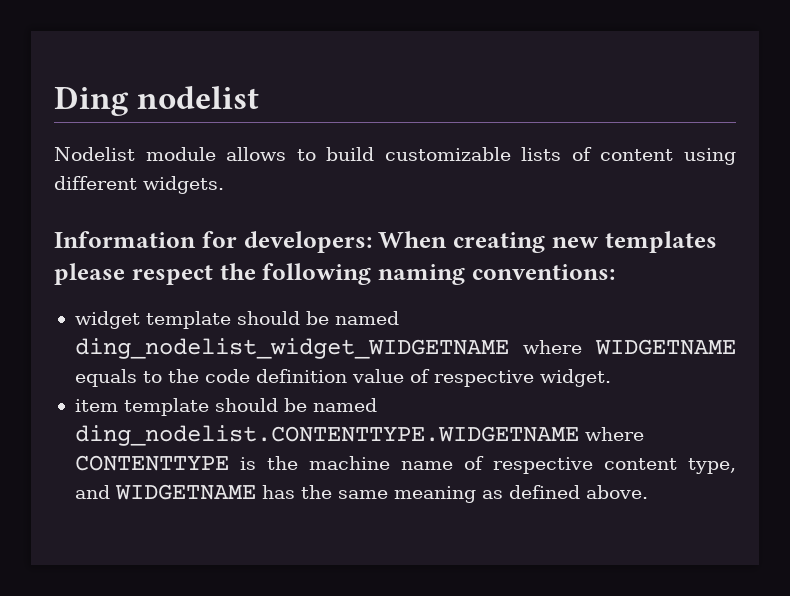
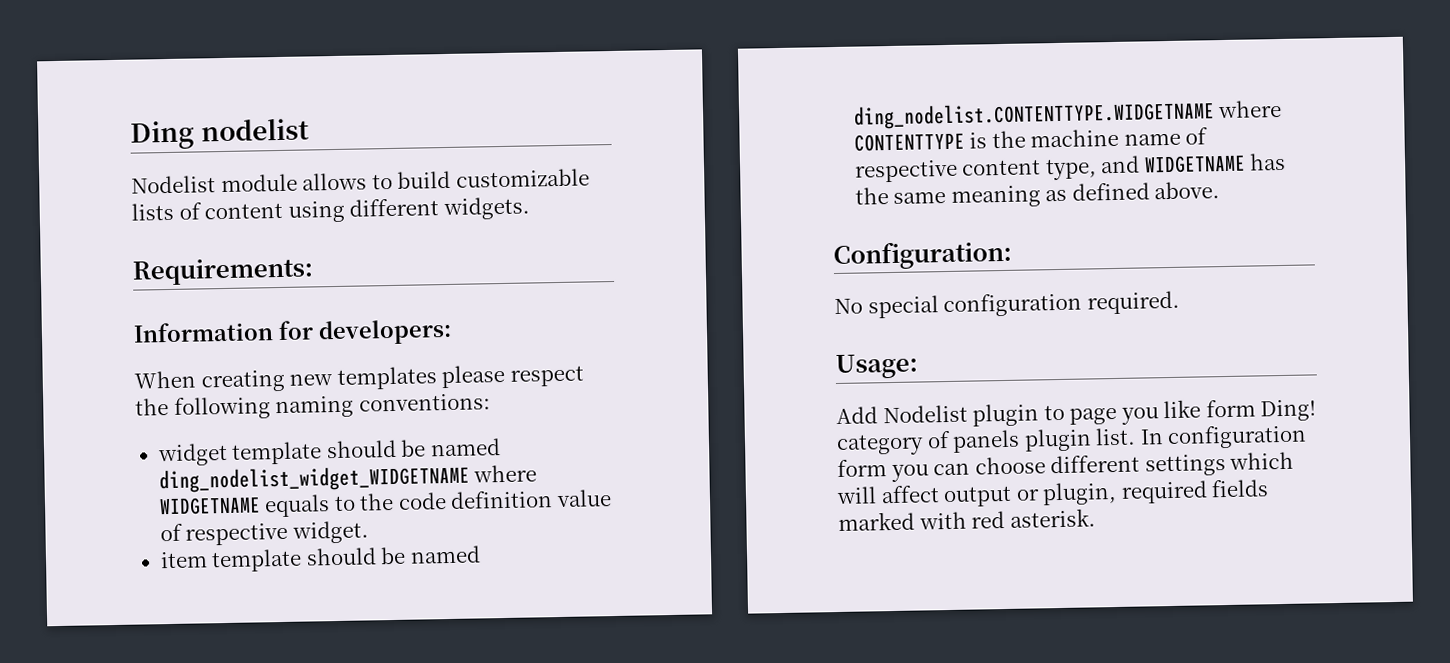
(224, 185) none -> [132,257,314,286] // Requirements:
(372, 242) none -> (452, 332) //
(648, 492) none -> [833,239,1012,271] [834,290,1180,319] [835,353,918,380] [836,399,1317,427] [836,424,1308,457] [837,451,1295,483] [836,479,1270,508] [838,508,1096,531] // Configuration: // No special configuration required. // Usage: // Add Nodelist plugin to page you like form Ding! category of panels plugin list. In configuration form you can choose different settings which will affect output or plugin, required fields marked with red asterisk.

